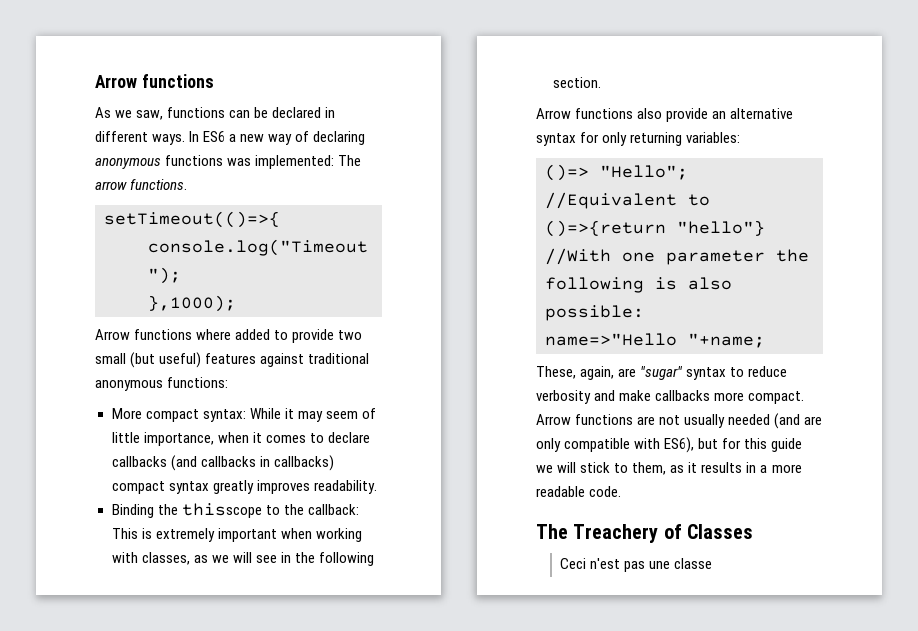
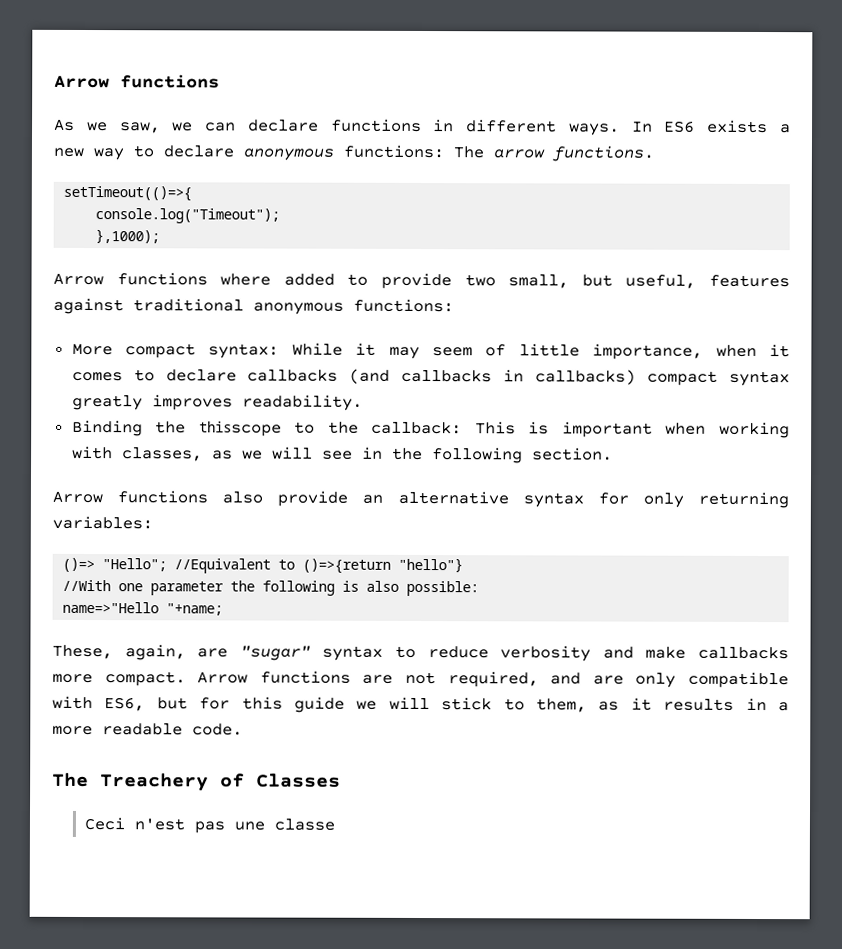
[167,107,322,118] functions can be declared -> [172,118,422,132] we can declare functions
(226, 136) none -> [707,119,769,134] exists
[295,131,366,145] [95,155,335,169] of declaring anonymous functions was implemented: -> [133,144,444,161] to declare anonymous functions:
[95,352,202,368] small (but useful) -> [508,274,697,289] small, but useful,
[155,528,215,542] extremely -> (550, 428) none
[684,413,801,429] usually needed (and -> [447,671,582,688] required, and
[664,437,695,453] ES6), -> [104,697,146,712] ES6,

